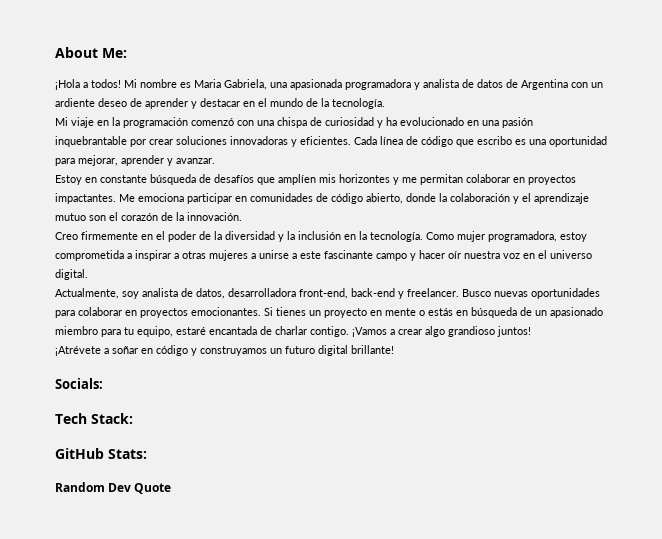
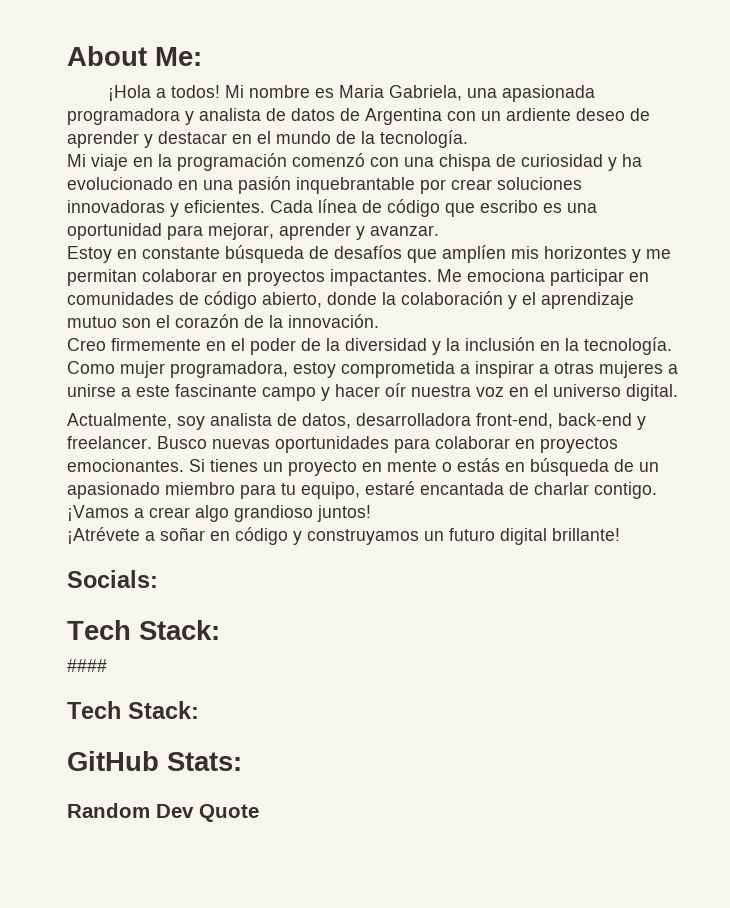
(133, 418) none -> [67,659,107,672] [67,701,199,719] // #### // Tech Stack:

